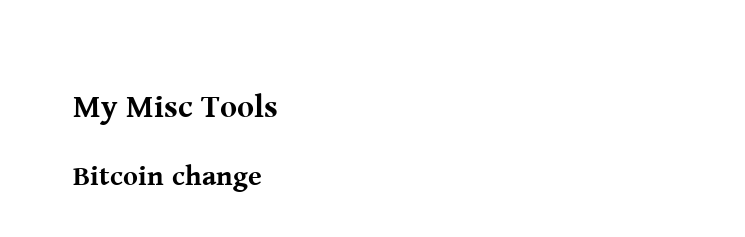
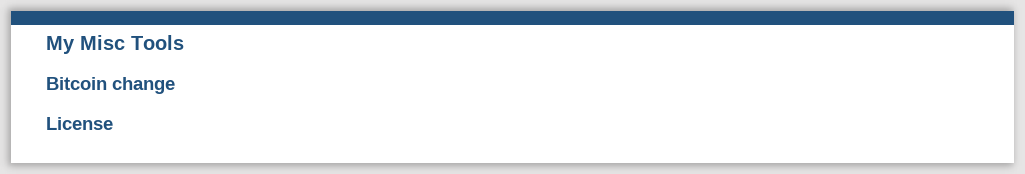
(262, 178) none -> [46,117,113,130] // License

